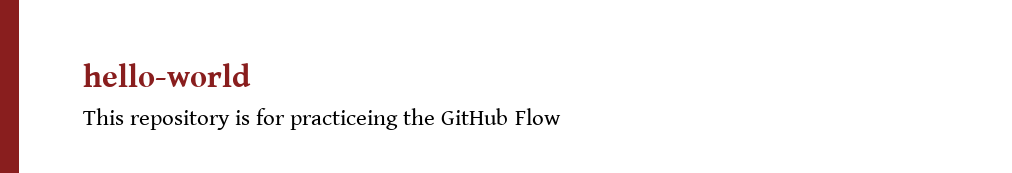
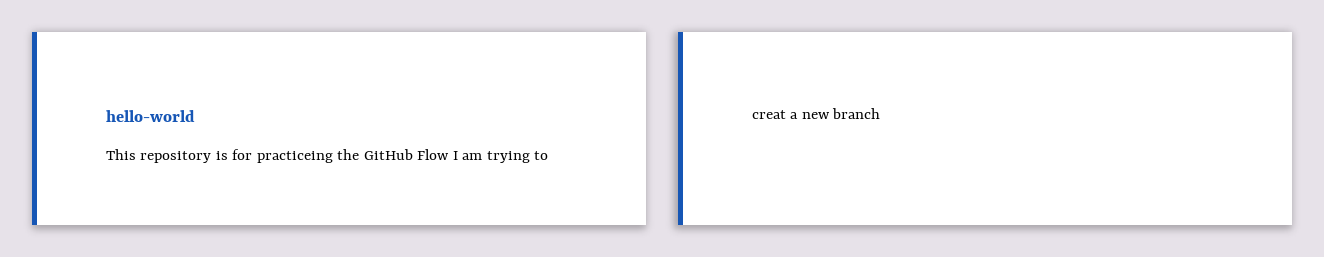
(561, 116) none -> [452,151,549,163] [752,108,881,119] I am trying to creat a new branch

